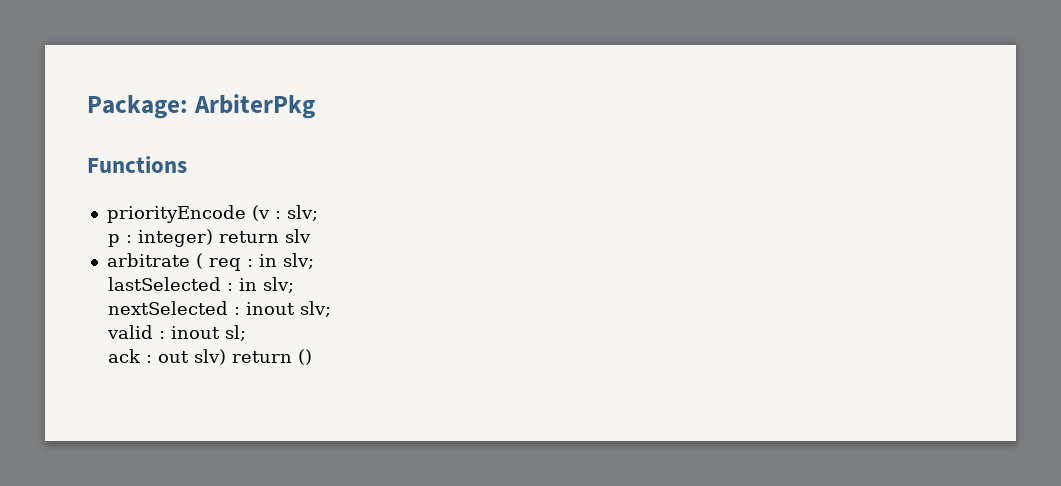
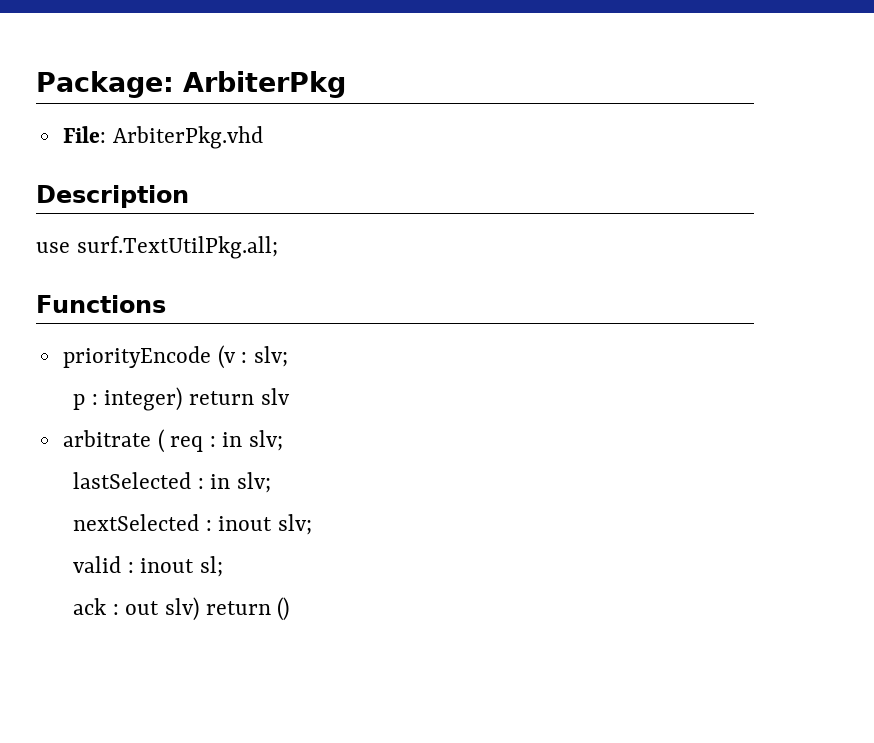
(315, 106) none -> [62,126,263,149] [36,185,189,208] [36,236,278,259] // File: ArbiterPkg.vhd // Description // use surf.TextUtilPkg.all;

